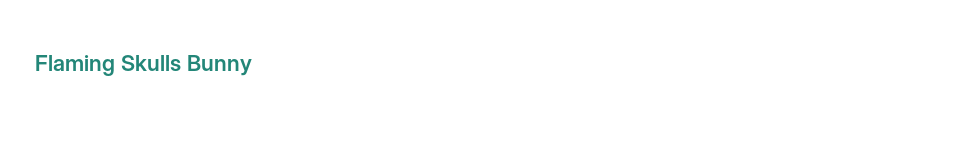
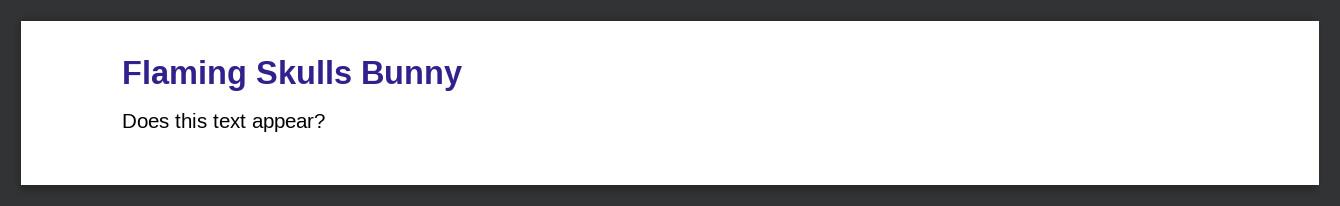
(252, 65) none -> [122,113,325,132] // Does this text appear?

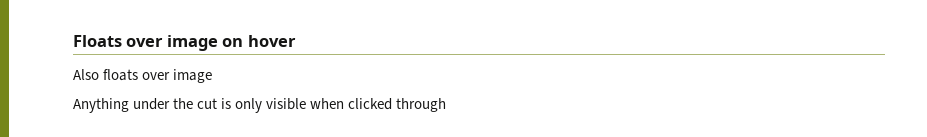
[122,60,462,91] [122,113,325,132] Flaming Skulls Bunny // Does this text appear? -> [73,35,296,51] [73,69,213,83] [73,98,447,113] Floats over image on hover // Also floats over image // Anything under the cut is only visible when clicked through

